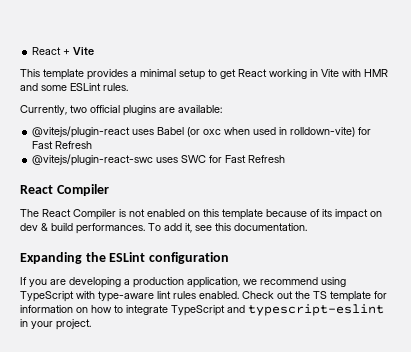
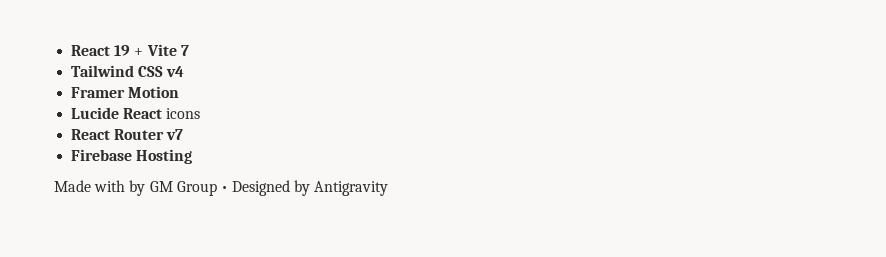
[32,47,62,55] React -> [71,45,131,56] React 19
[20,69,388,80] [20,83,128,91] [20,105,222,116] [32,126,372,138] [32,141,93,149] [32,154,286,166] [20,184,109,196] [20,209,382,220] [20,223,307,234] [20,252,229,264] [20,277,346,288] [20,291,387,302] [20,304,384,316] [20,319,91,330] // This template provides a minimal setup to get React working in Vite with HMR and some ESLint rules. // Currently, two official plugins are available: // @vitejs/plugin-react uses Babel (or oxc when used in rolldown-vite) for Fast Refresh // @vitejs/plugin-react-swc uses SWC for Fast Refresh // React Compiler // The React Compiler is not enabled on this template because of its impact on dev & build performances. To add it, see this documentation. // Expanding the ESLint configuration // If you are developing a production application, we recommend using TypeScript with type-aware lint rules enabled. Check out the TS template for information on how to integrate TypeScript and typescript-eslint in your project. -> [180,45,189,56] [71,65,185,77] [71,86,180,98] [71,107,201,119] [71,129,184,140] [71,149,193,164] [54,180,389,196] 7 // Tailwind CSS v4 // Framer Motion // Lucide React icons // React Router v7 // Firebase Hosting // Made with by GM Group • Designed by Antigravity

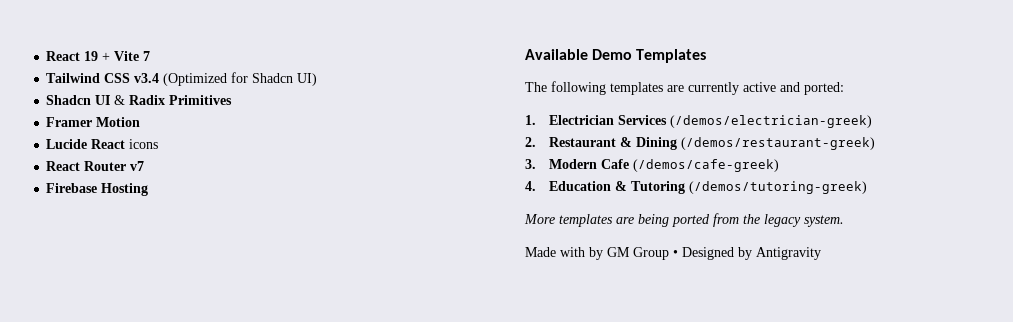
[166,66,185,77] v4 -> [134,72,318,86] [46,95,233,105] v3.4 (Optimized for Shadcn UI) // Shadcn UI & Radix Primitives
(193, 156) none -> [525,49,707,63] [525,81,844,95] [525,115,872,128] [525,137,875,150] [525,159,779,172] [525,181,867,194] [524,213,844,227] // Available Demo Templates // The following templates are currently active and ported: // 1. Electrician Services (/demos/electrician-greek) // 2. Restaurant & Dining (/demos/restaurant-greek) // 3. Modern Cafe (/demos/cafe-greek) // 4. Education & Tutoring (/demos/tutoring-greek) // More templates are being ported from the legacy system.

